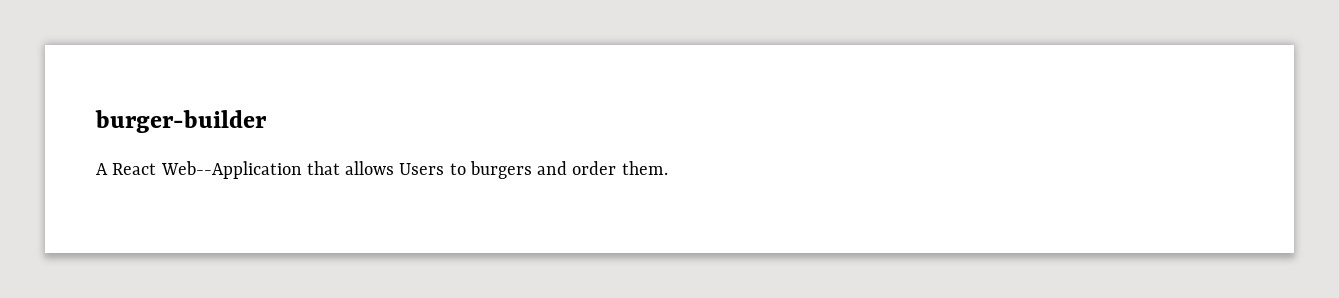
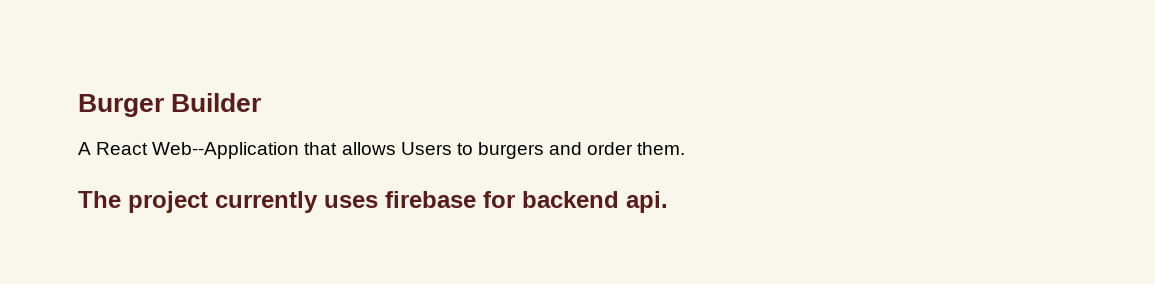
[95,110,267,133] burger-builder -> [78,93,262,117] Burger Builder
(668, 168) none -> [78,191,668,213] // The project currently uses firebase for backend api.

